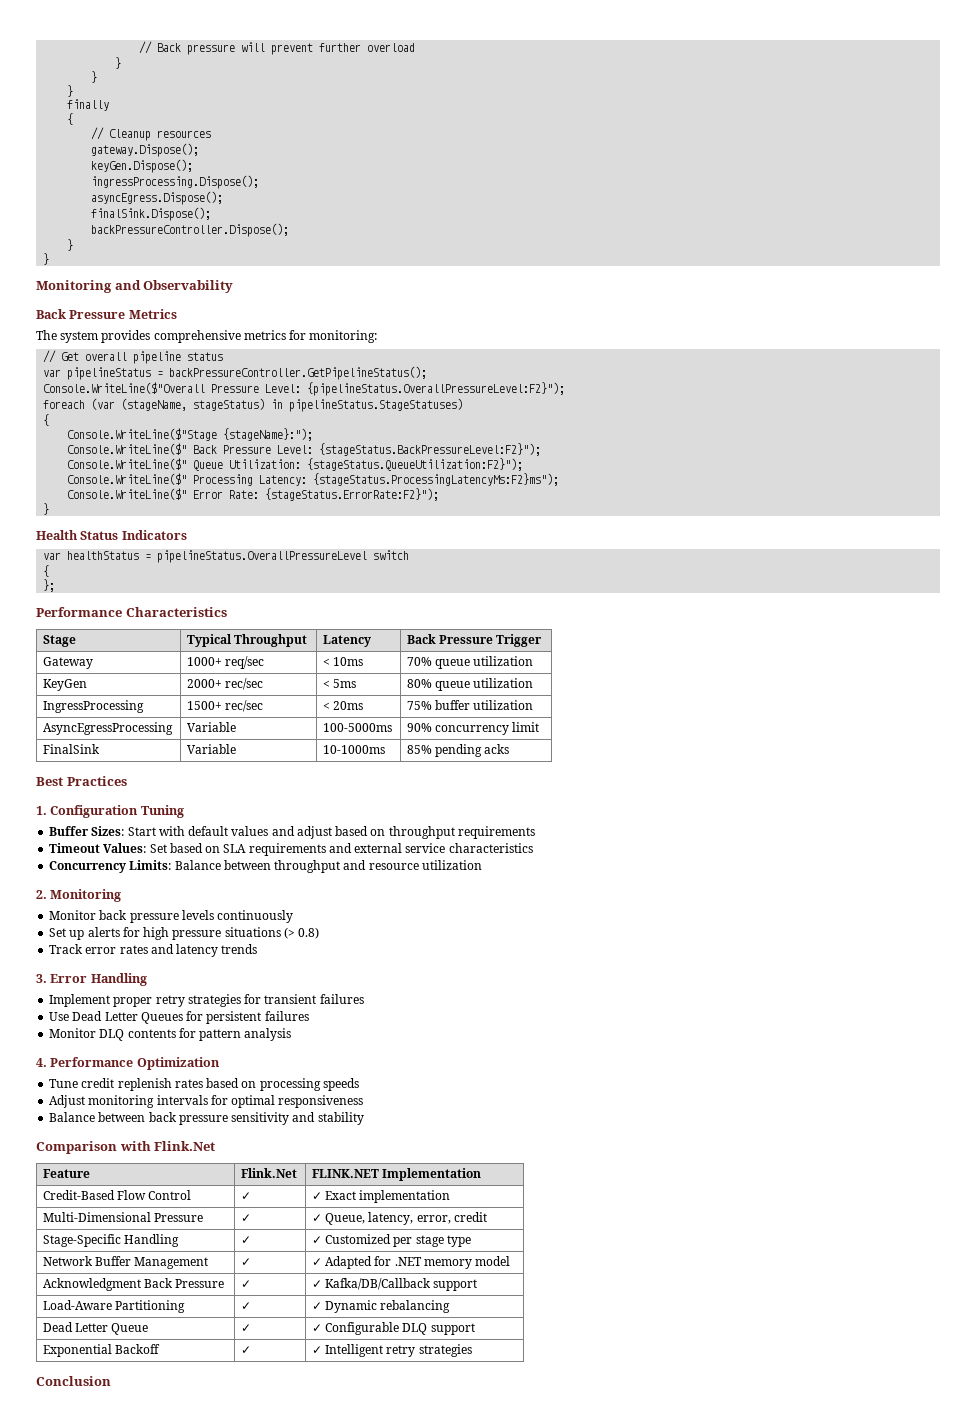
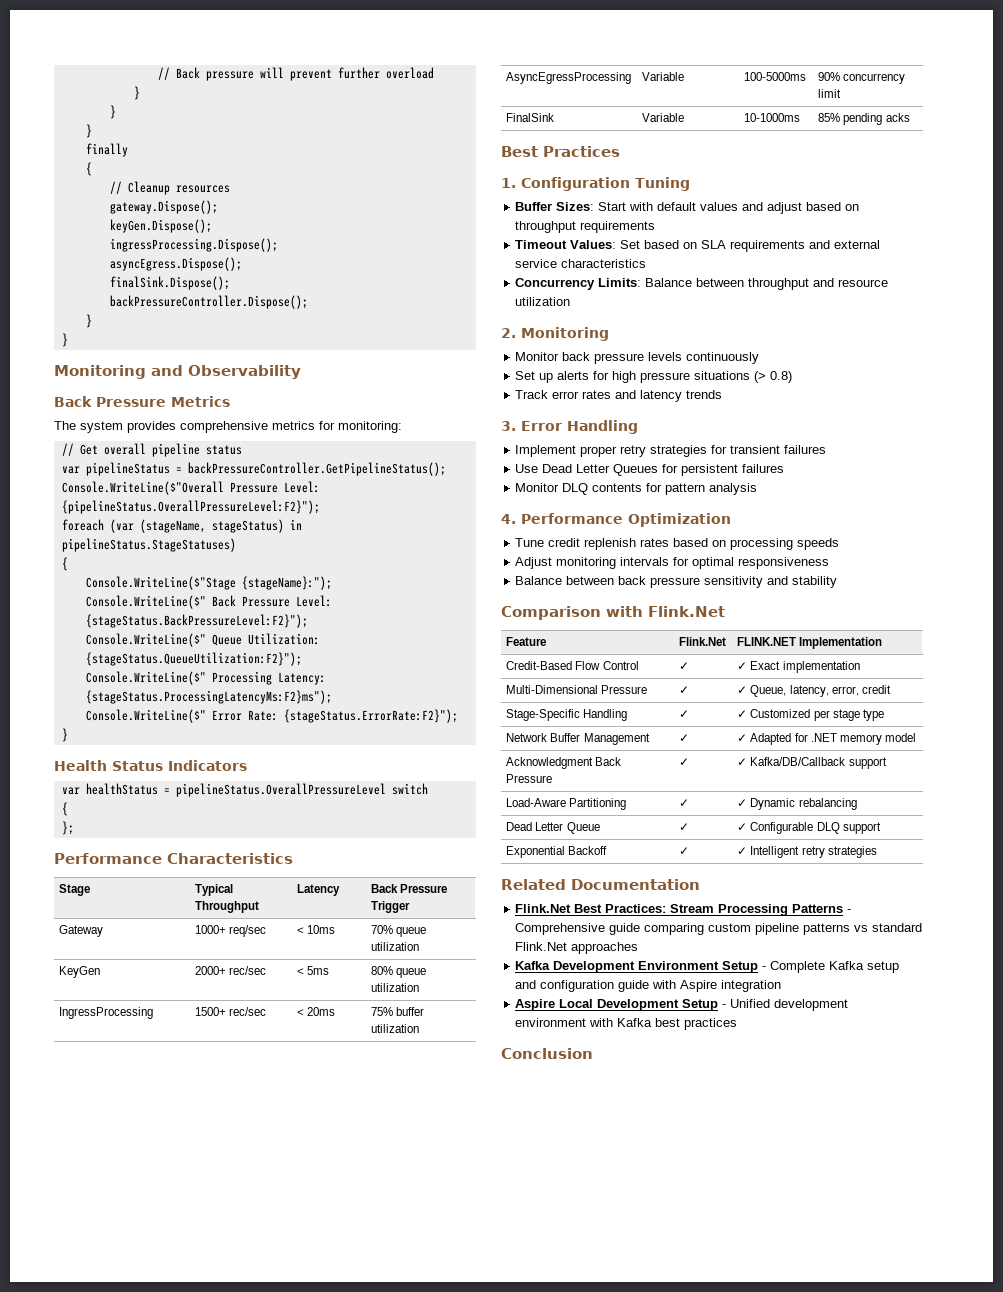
(472, 1350) none -> [501,879,700,890] [515,904,852,916] [515,923,923,935] [515,942,639,954] [515,961,900,973] [515,980,782,992] [515,999,849,1011] [515,1018,738,1030] // Related Documentation // Flink.Net Best Practices: Stream Processing Patterns - Comprehensive guide comparing custom pipeline patterns vs standard Flink.Net approaches // Kafka Development Environment Setup - Complete Kafka setup and configuration guide with Aspire integration // Aspire Local Development Setup - Unified development environment with Kafka best practices

